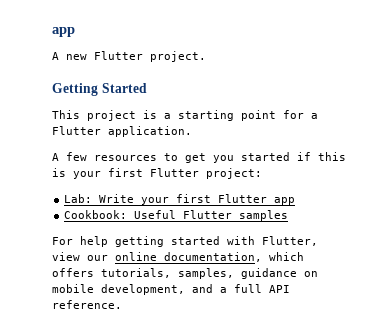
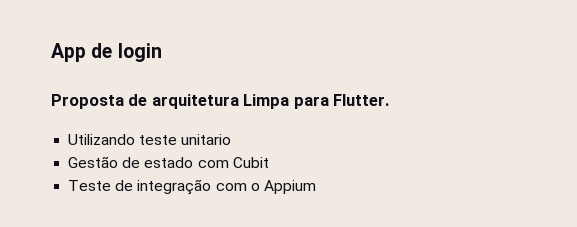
[52,27,75,37] [52,51,206,62] [52,83,147,96] [52,110,318,121] [52,126,192,137] [52,152,346,163] [52,168,262,179] [64,194,296,205] [64,210,289,221] [52,236,318,247] [52,252,304,262] [52,268,318,279] [52,284,290,295] [52,300,122,309] app // A new Flutter project. // Getting Started // This project is a starting point for a Flutter application. // A few resources to get you started if this is your first Flutter project: // Lab: Write your first Flutter app // Cookbook: Useful Flutter samples // For help getting started with Flutter, view our online documentation, which offers tutorials, samples, guidance on mobile development, and a full API reference. -> [51,43,162,62] [51,94,390,109] [68,134,232,145] [68,156,269,168] [68,179,316,195] App de login // Proposta de arquitetura Limpa para Flutter. // Utilizando teste unitario // Gestão de estado com Cubit // Teste de integração com o Appium

